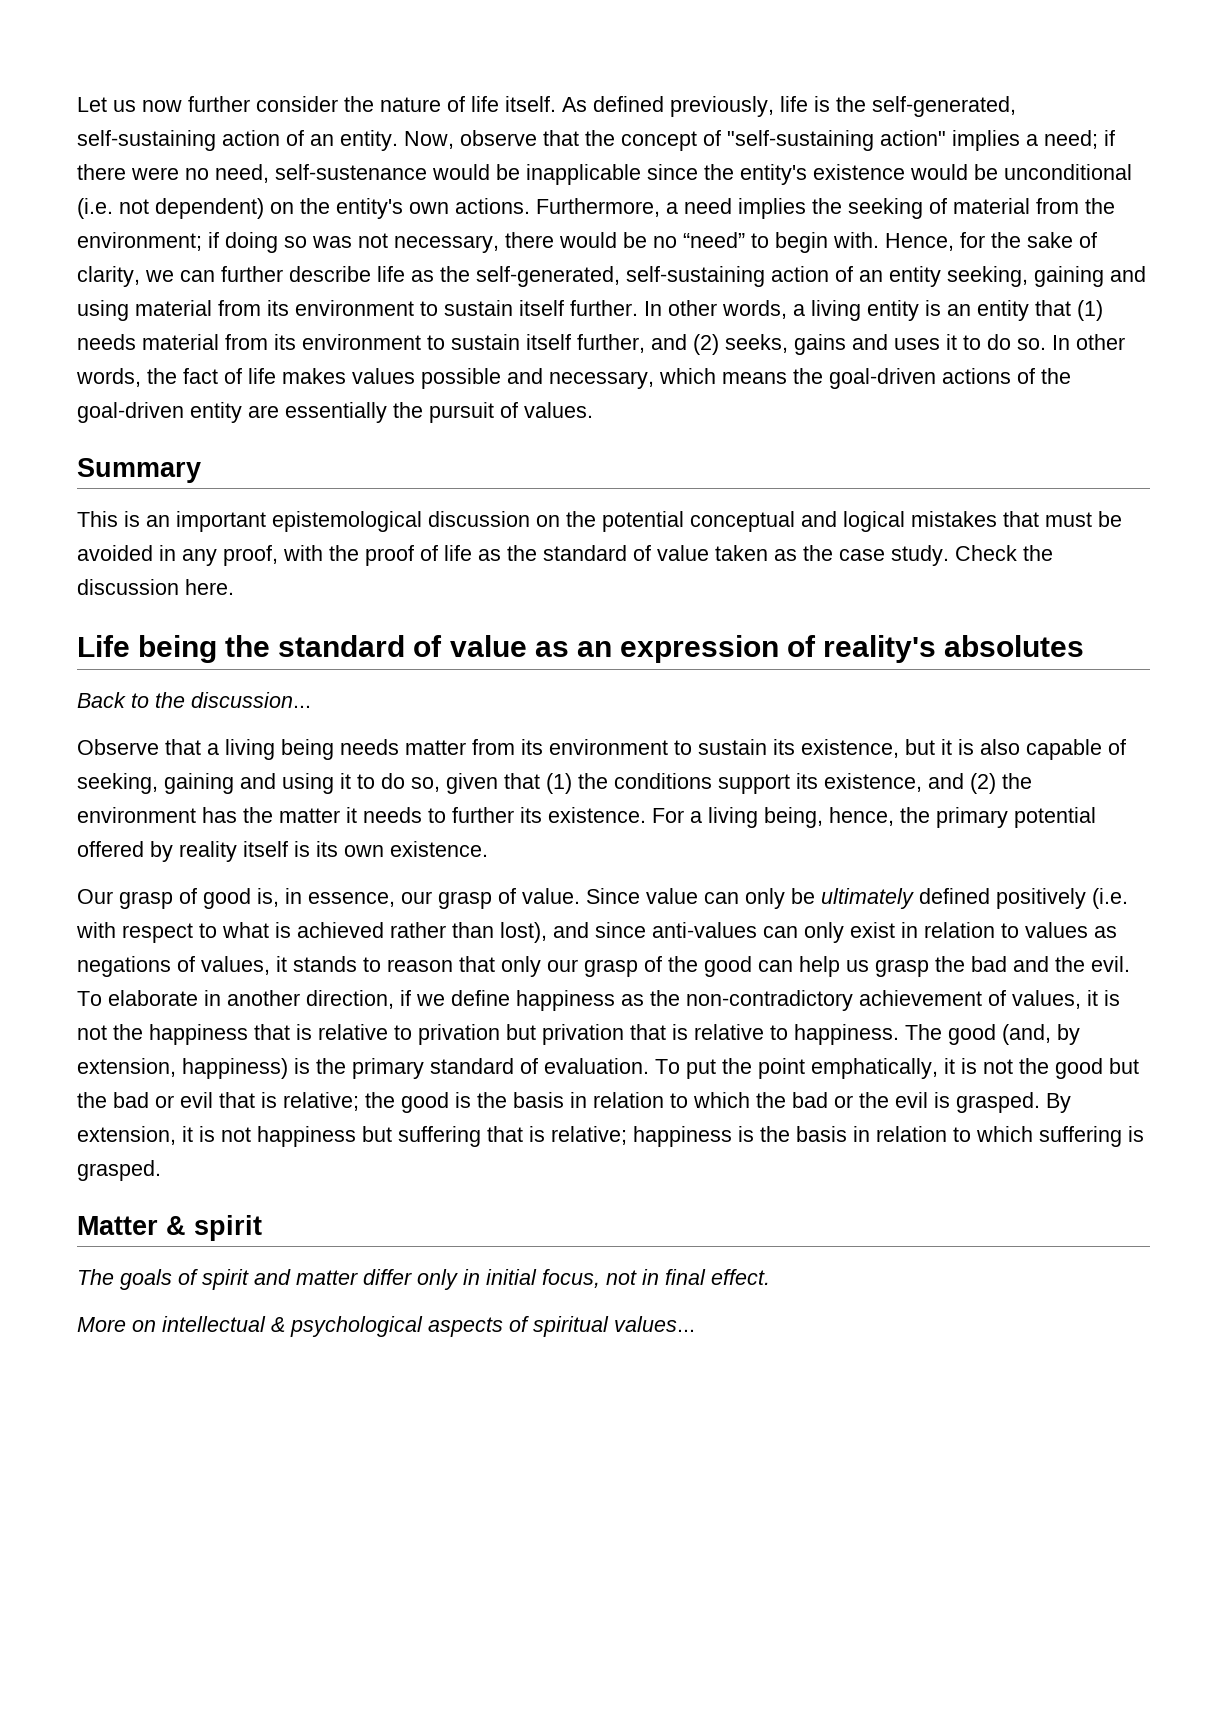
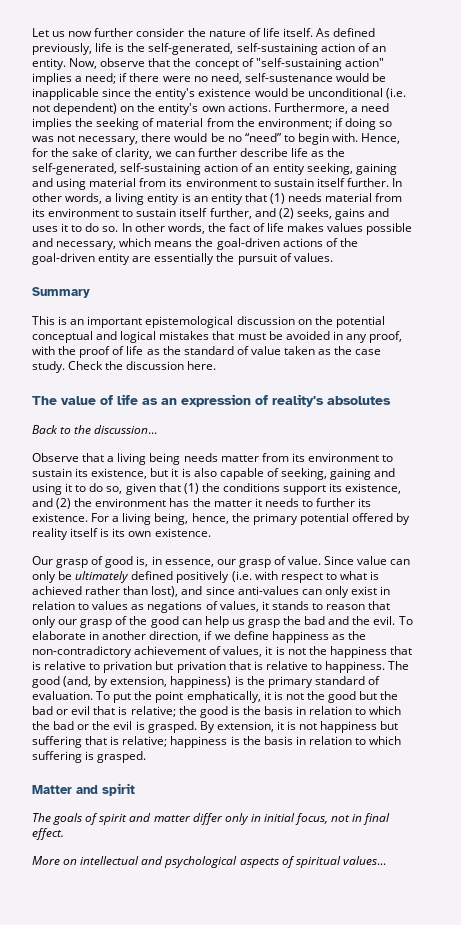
[77,635,527,663] Life being the standard of value -> [32,394,138,405] The value of life
[166,1216,186,1235] & -> [76,785,98,794] and
[271,1317,285,1332] & -> [141,856,164,865] and

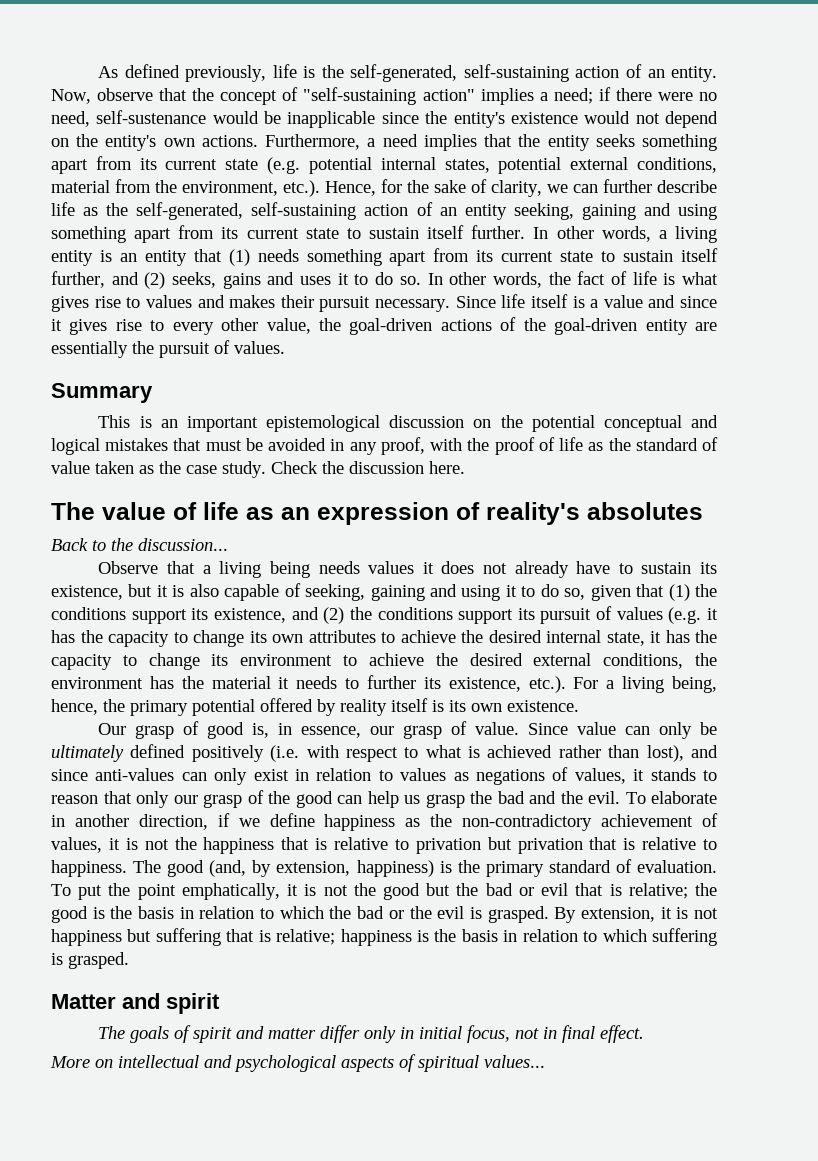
[32,28,313,37] Let us now further consider the nature of life itself. -> (98, 72) none
[290,88,406,99] [32,103,118,115] be unconditional (i.e. not dependent) -> [635,111,719,128] not depend
[75,118,393,130] [32,133,359,145] the seeking of material from the environment; if doing so was not necessary, there would be no “need” to begin with. -> [484,134,717,151] [51,156,717,174] [51,179,320,197] that the entity seeks something apart from its current state (e.g. potential internal states, potential external conditions, material from the environment, etc.).
[89,178,257,187] material from its environment -> [51,225,339,243] something apart from its current state
[325,193,403,202] [32,208,120,217] material from its environment -> [306,248,594,266] something apart from its current state
[287,223,413,235] [32,238,193,250] makes values possible and necessary, which means -> [663,272,719,285] [51,294,717,312] [51,318,311,335] is what gives rise to values and makes their pursuit necessary. Since life itself is a value and since it gives rise to every other value,
[220,453,379,462] matter from its environment -> [368,561,611,578] values it does not already have
(93, 502) none -> [377,606,718,624] [51,630,717,647] [51,653,717,670] conditions support its pursuit of values (e.g. it has the capacity to change its own attributes to achieve the desired internal state, it has the capacity to change its environment to achieve the desired external conditions, the
[213,500,252,507] matter -> [211,676,271,689] material
[32,513,88,522] existence. -> [448,676,566,693] existence, etc.).

